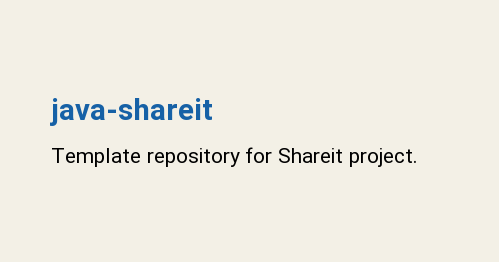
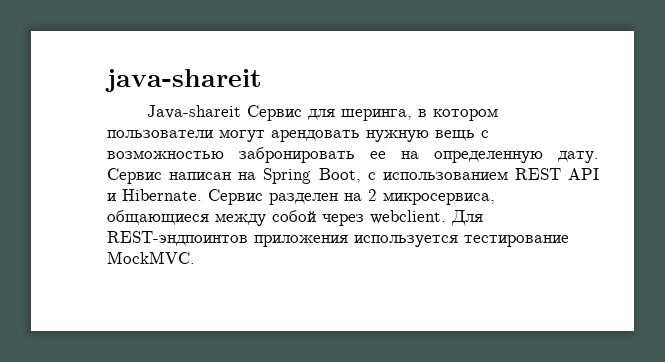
[51,147,418,167] Template repository for Shareit project. -> [147,105,499,121] [107,129,489,142] [107,147,599,163] [107,168,599,184] [107,189,495,205] [107,210,483,226] [107,231,569,247] [107,251,195,264] Java-shareit Сервис для шеринга, в котором пользователи могут арендовать нужную вещь с возможностью забронировать ее на определенную дату. Сервис написан на Spring Boot, с использованием REST API и Hibernate. Сервис разделен на 2 микросервиса, общающиеся между собой через webclient. Для REST-эндпоинтов приложения используется тестирование MockMVC.

